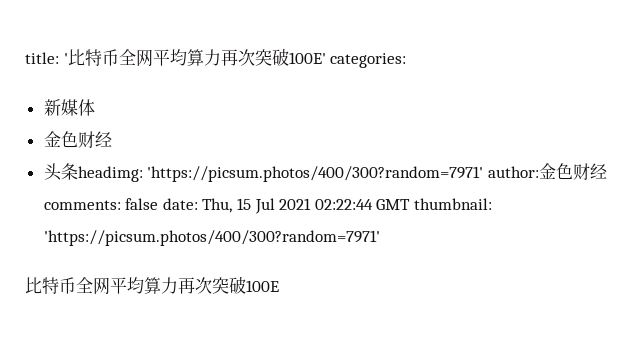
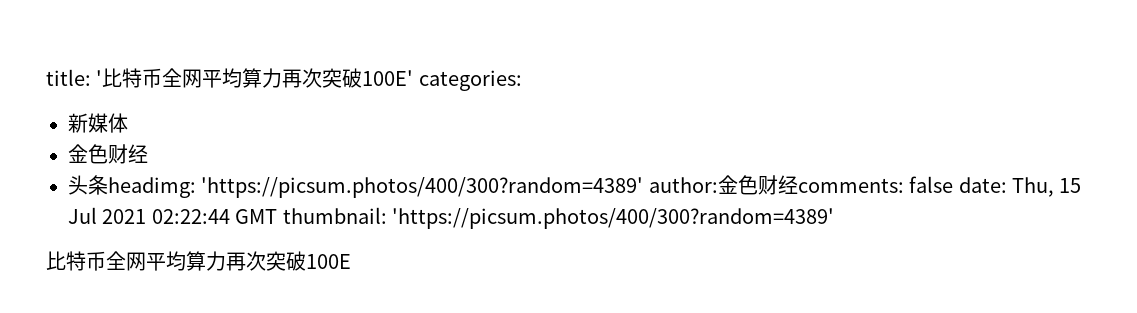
[147,166,484,182] 'https://picsum.photos/400/300?random=7971' -> [201,177,644,198] 'https://picsum.photos/400/300?random=4389'
[43,230,380,246] 'https://picsum.photos/400/300?random=7971' -> [392,208,834,229] 'https://picsum.photos/400/300?random=4389'

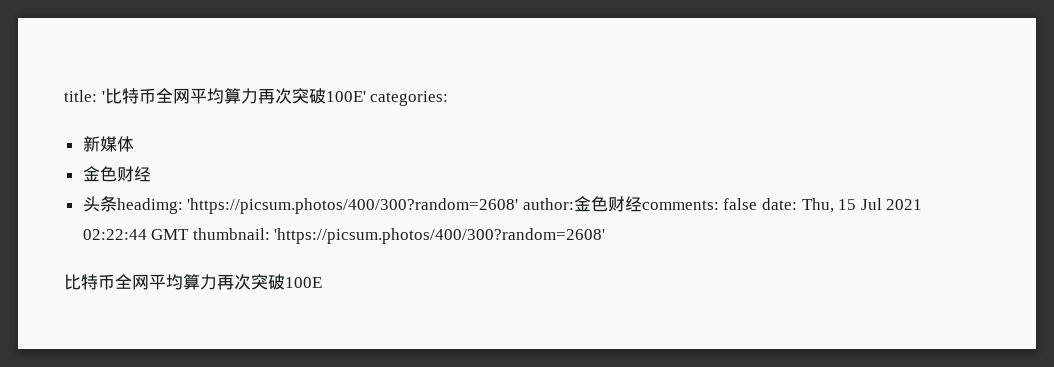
[201,177,644,198] 'https://picsum.photos/400/300?random=4389' -> [187,198,519,214] 'https://picsum.photos/400/300?random=2608'
[392,208,834,229] 'https://picsum.photos/400/300?random=4389' -> [274,228,606,244] 'https://picsum.photos/400/300?random=2608'

